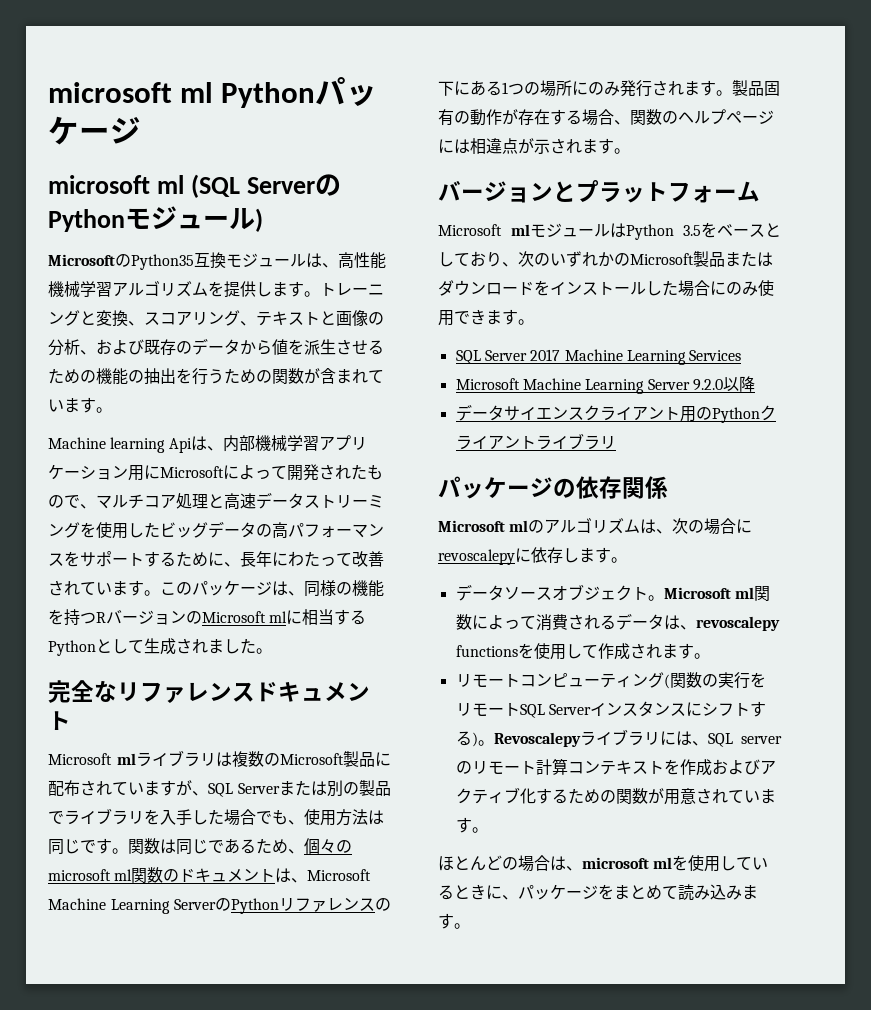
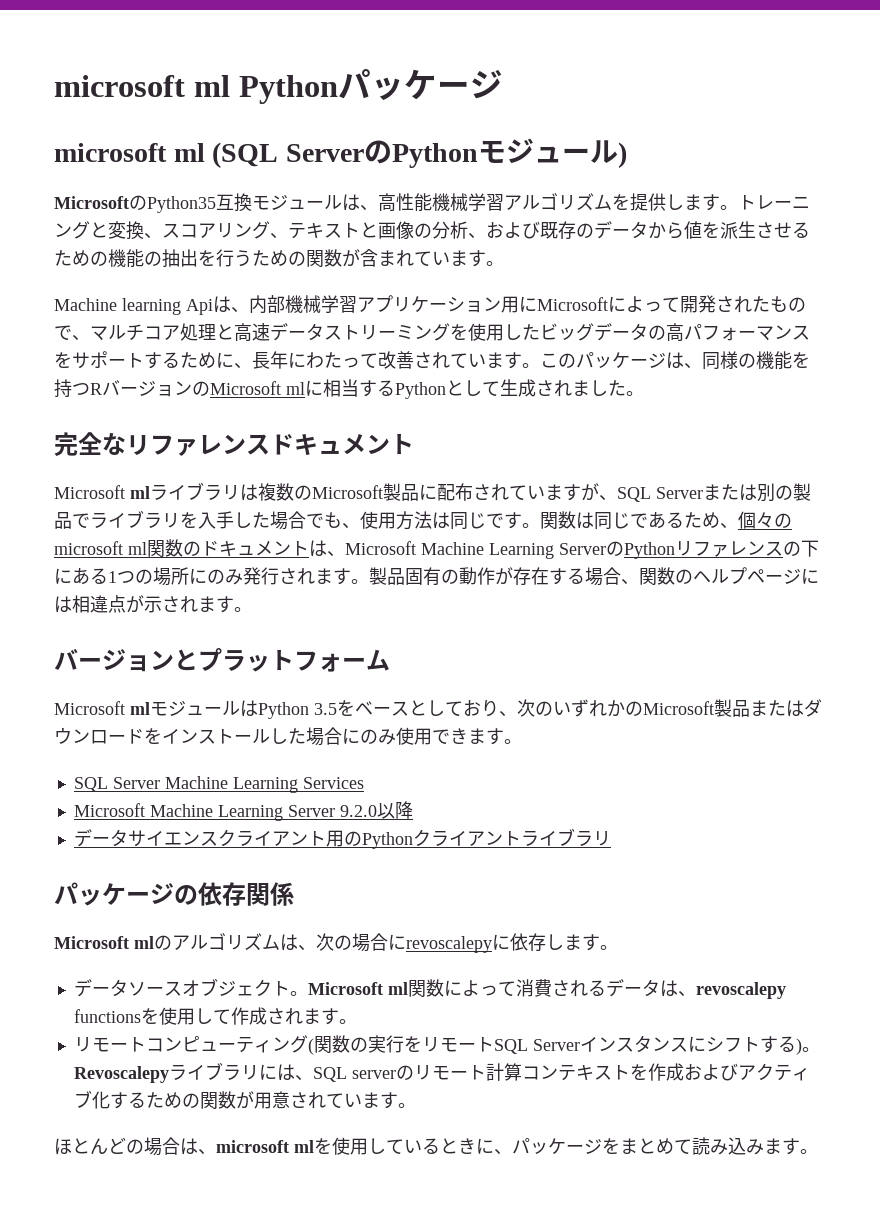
[530,349,561,361] 2017 -> (160, 783) none

